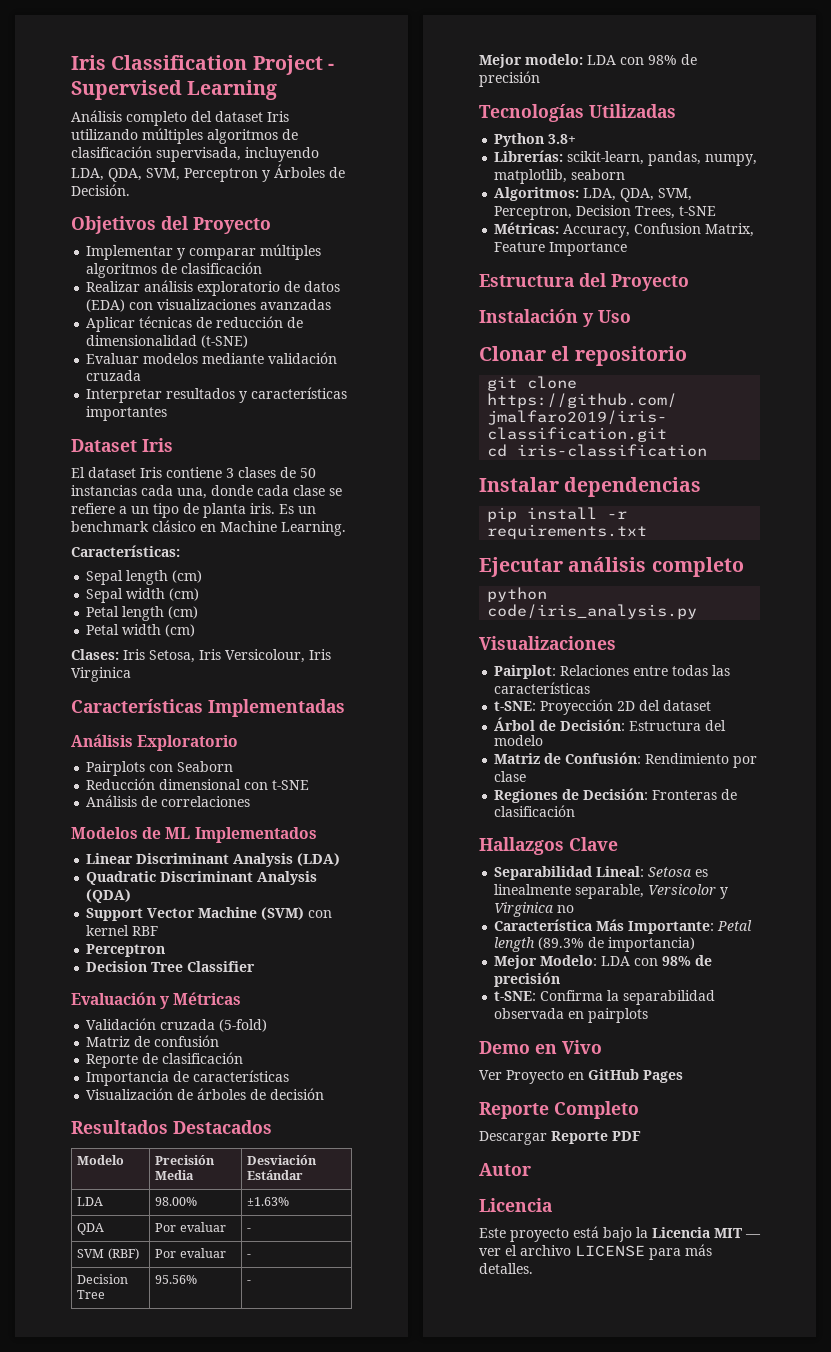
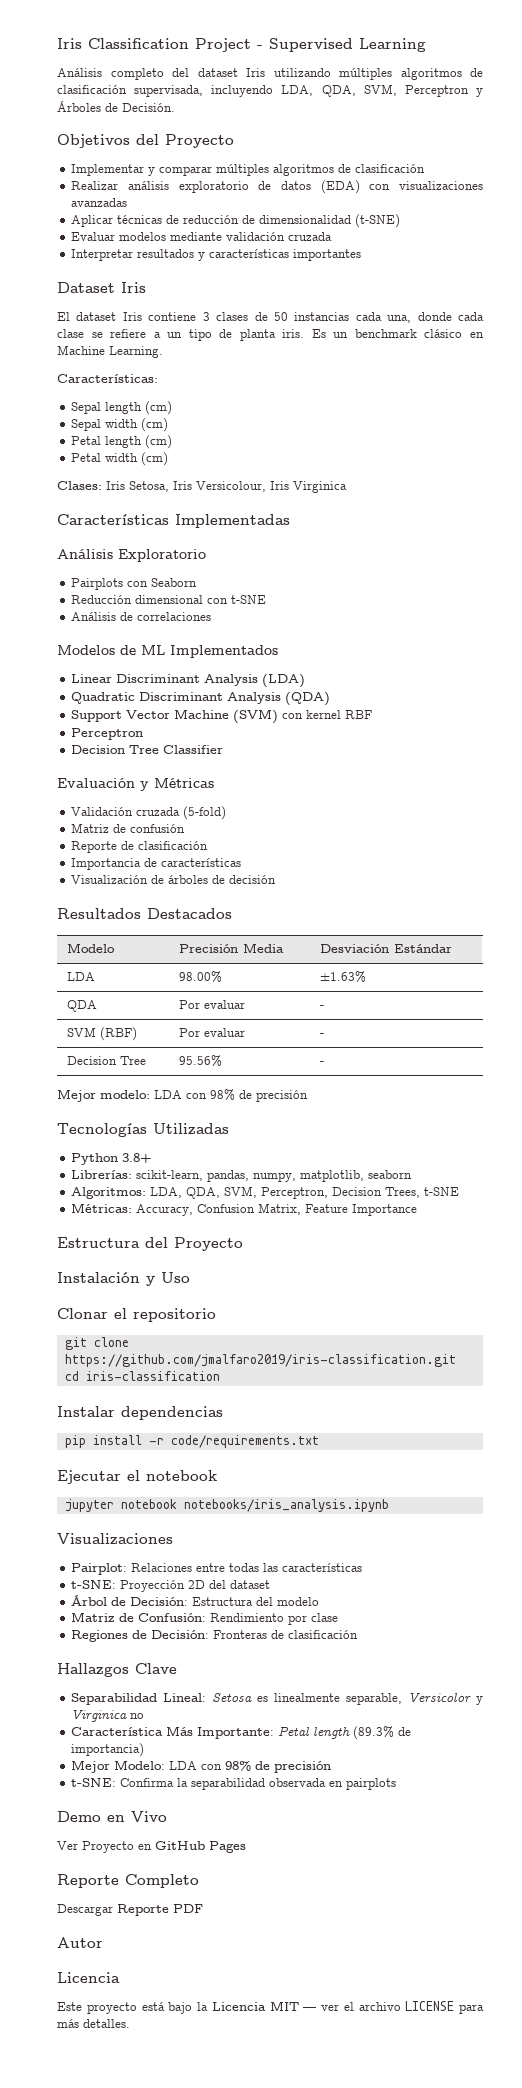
[487,524,648,539] requirements.txt -> [170,1435,319,1448] code/requirements.txt
[568,557,744,577] [487,587,548,602] [487,604,698,619] análisis completo // python code/iris_analysis.py -> [127,1470,217,1481] [64,1499,389,1512] el notebook // jupyter notebook notebooks/iris_analysis.ipynb

